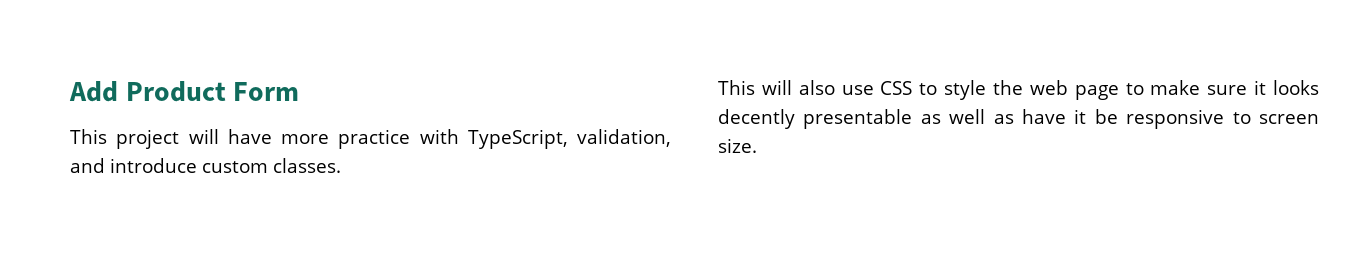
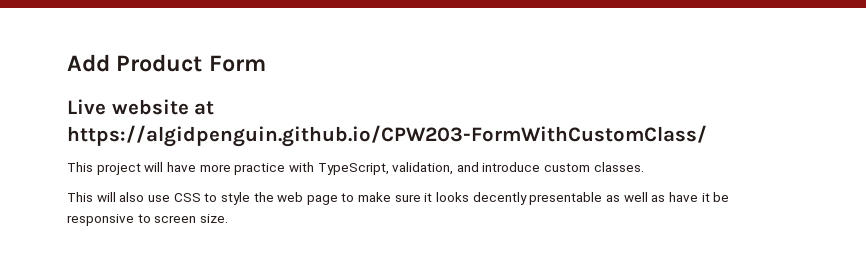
(300, 91) none -> [67,99,215,115] [67,125,707,147] // Live website at https://algidpenguin.github.io/CPW203-FormWithCustomClass/

